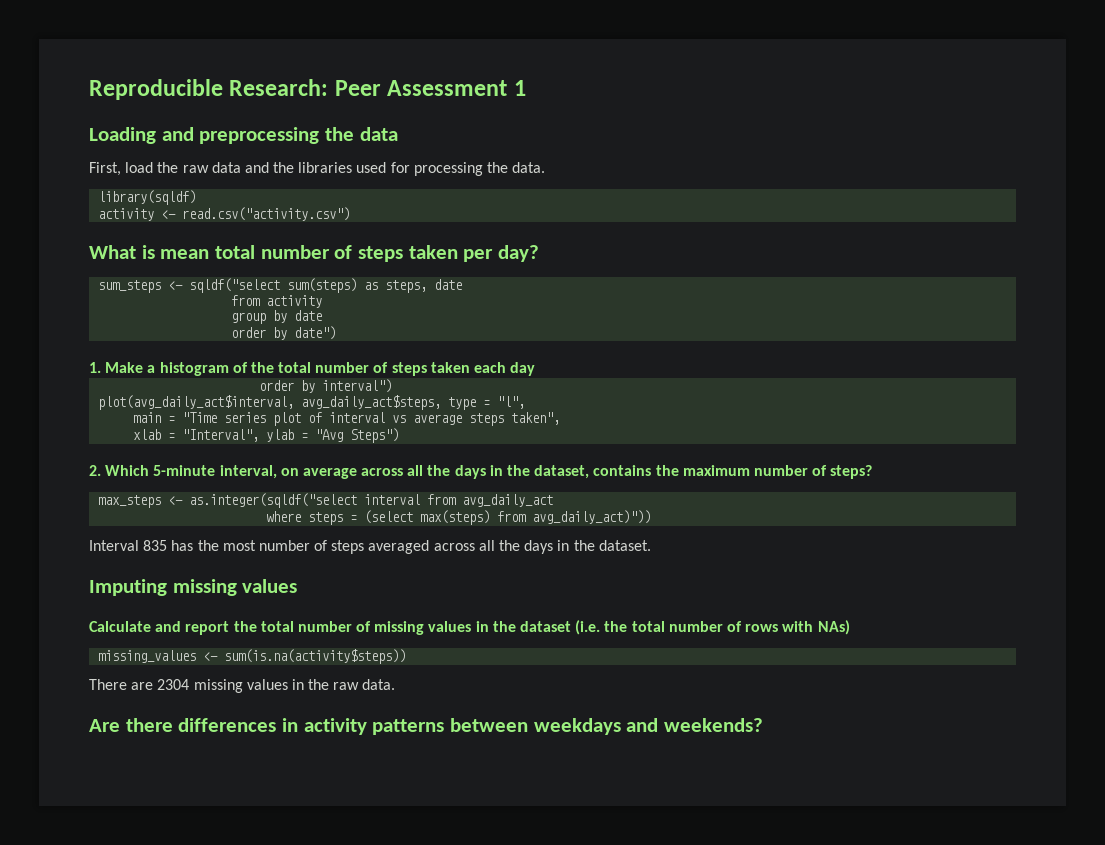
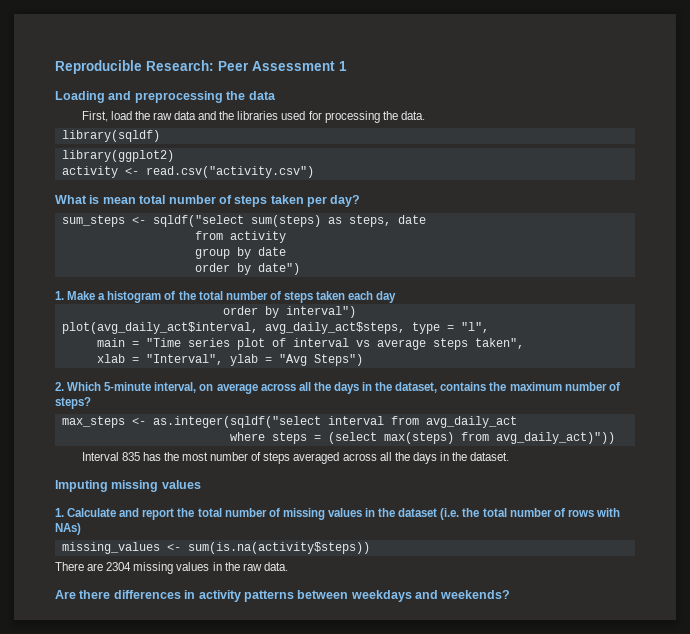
(197, 197) none -> [61,150,174,162] // library(ggplot2)
(298, 586) none -> [55,508,64,517] 1.

